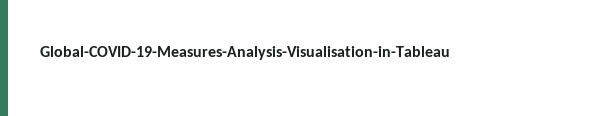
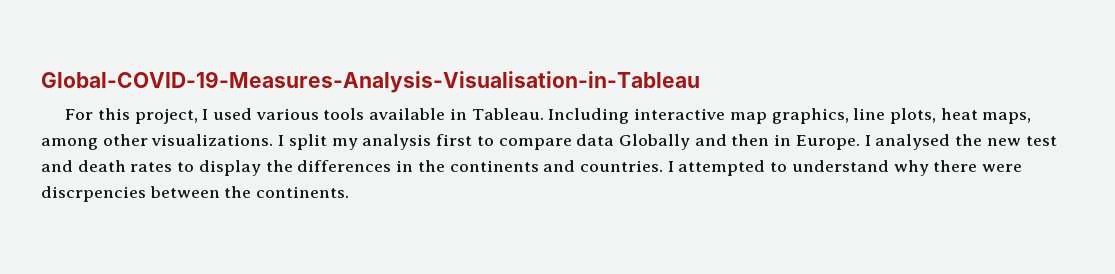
(450, 53) none -> [65,108,1032,124] [41,134,1057,150] [41,160,1023,176] [41,186,350,202] // For this project, I used various tools available in Tableau. Including interactive map graphics, line plots, heat maps, among other visualizations. I split my analysis first to compare data Globally and then in Europe. I analysed the new test and death rates to display the differences in the continents and countries. I attempted to understand why there were discrpencies between the continents.

